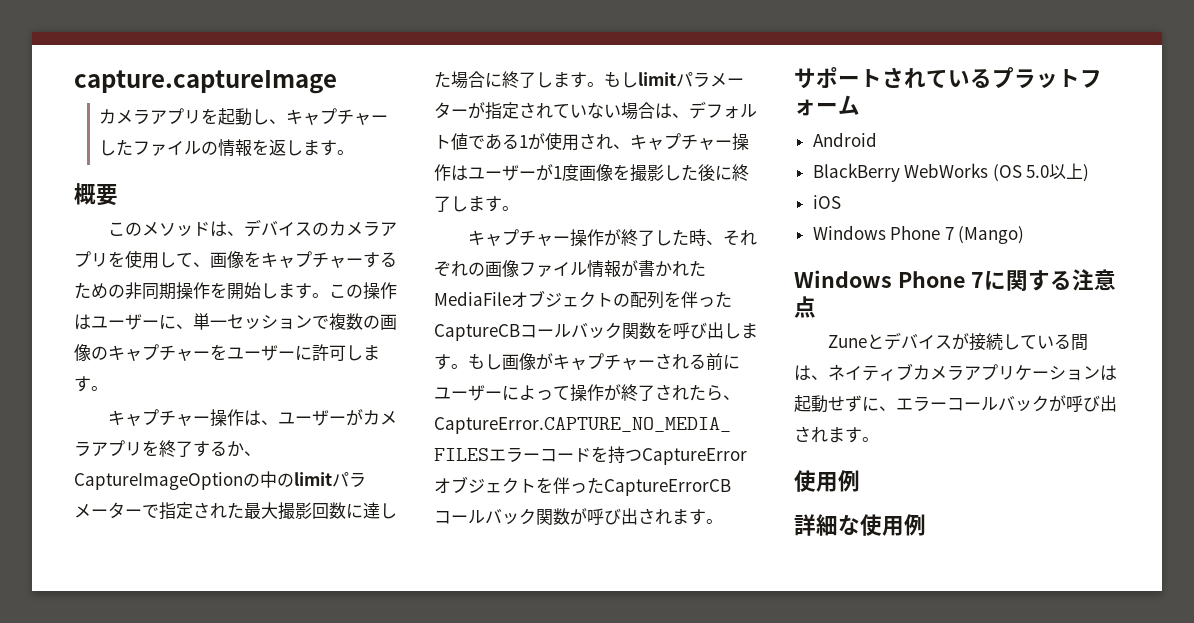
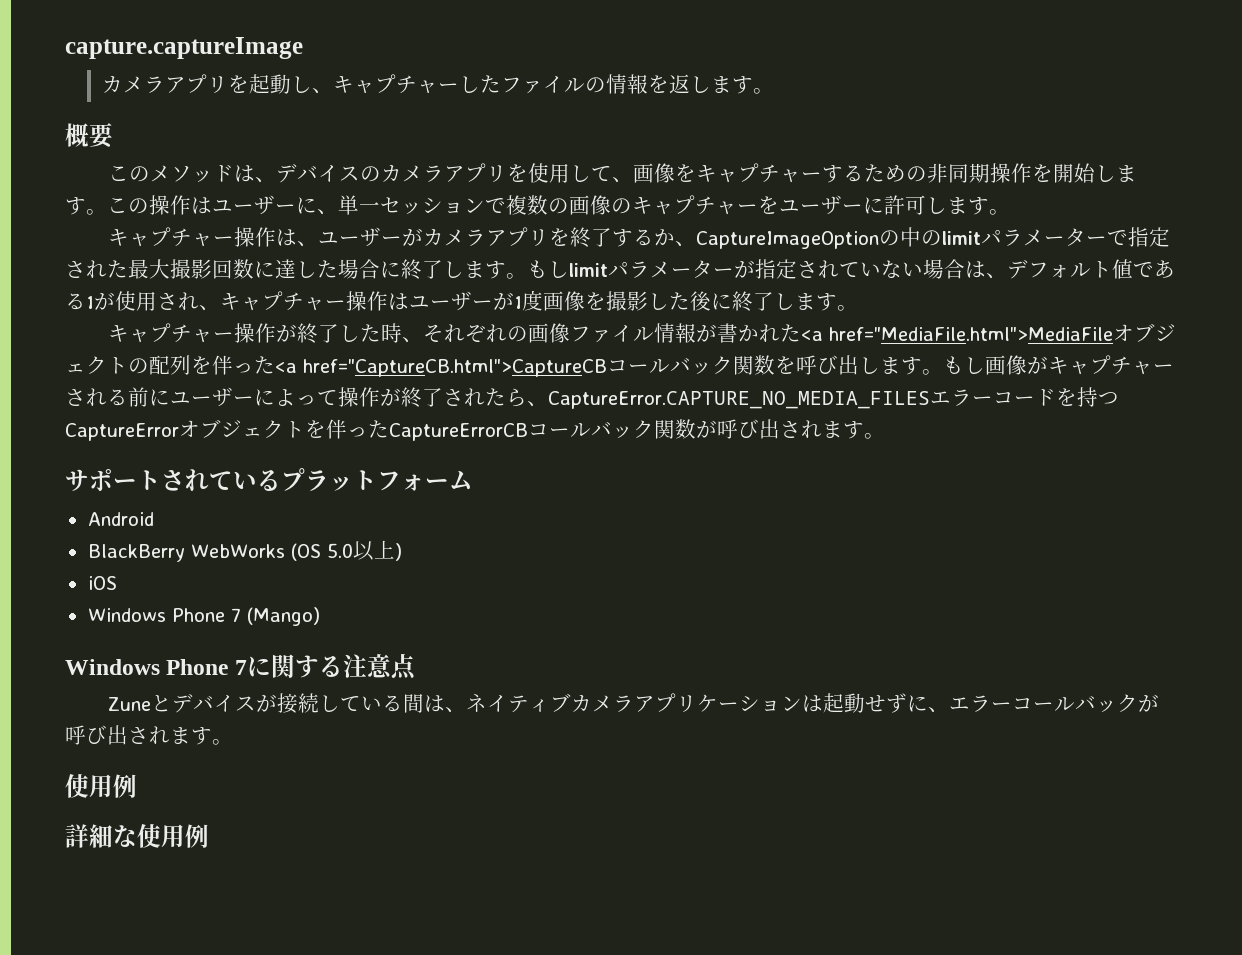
[434,291,511,306] MediaFile -> [801,327,1114,341] <a href="MediaFile.html">MediaFile
[434,324,520,341] CaptureCB -> [275,359,607,377] <a href="CaptureCB.html">CaptureCB

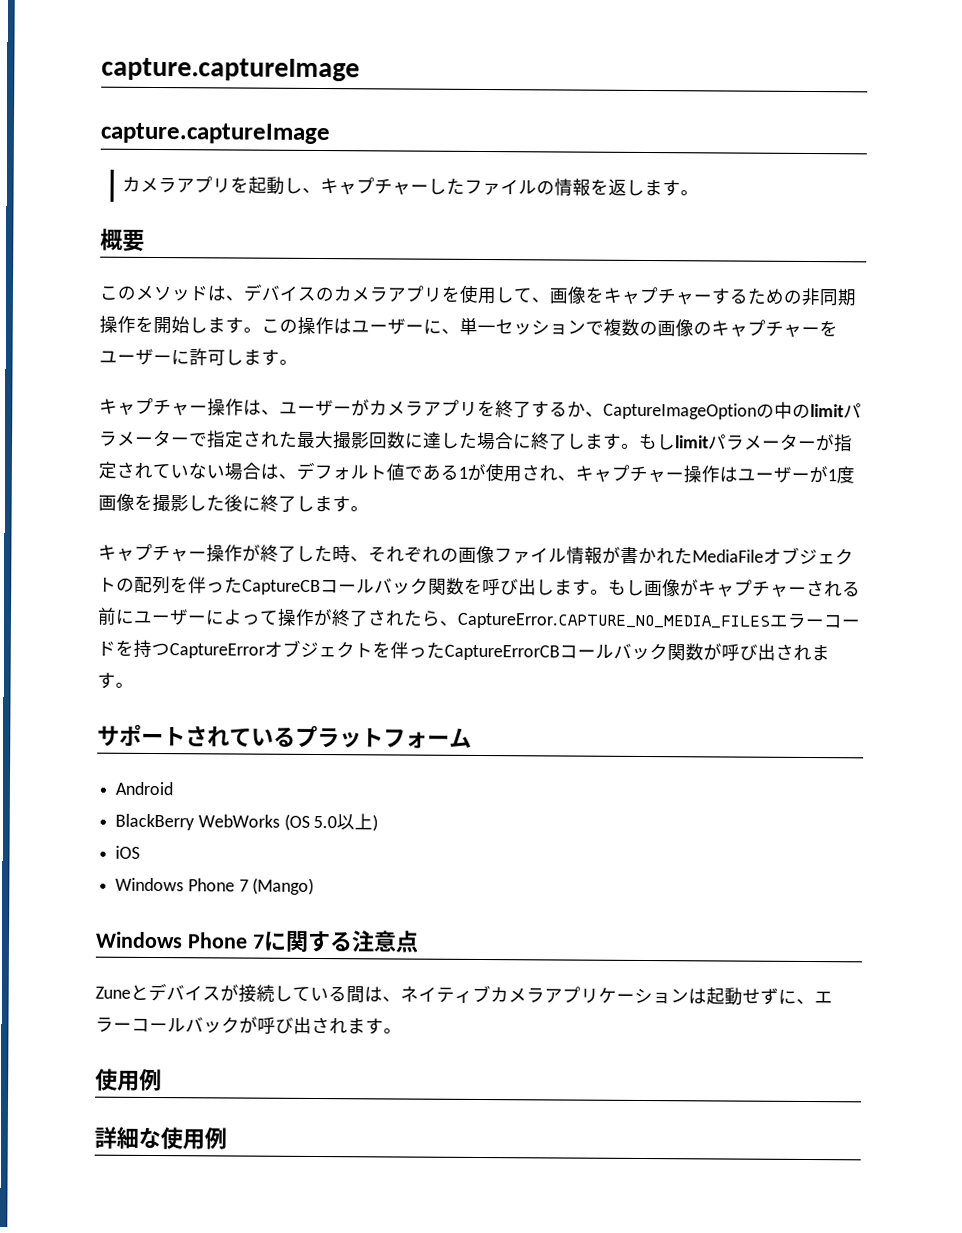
[65,37,303,59] capture.captureImage -> [101,57,360,82] [100,122,331,145] capture.captureImage // capture.captureImage
[801,327,1114,341] <a href="MediaFile.html">MediaFile -> [692,549,764,563] MediaFile
[275,359,607,377] <a href="CaptureCB.html">CaptureCB -> [242,579,321,596] CaptureCB

